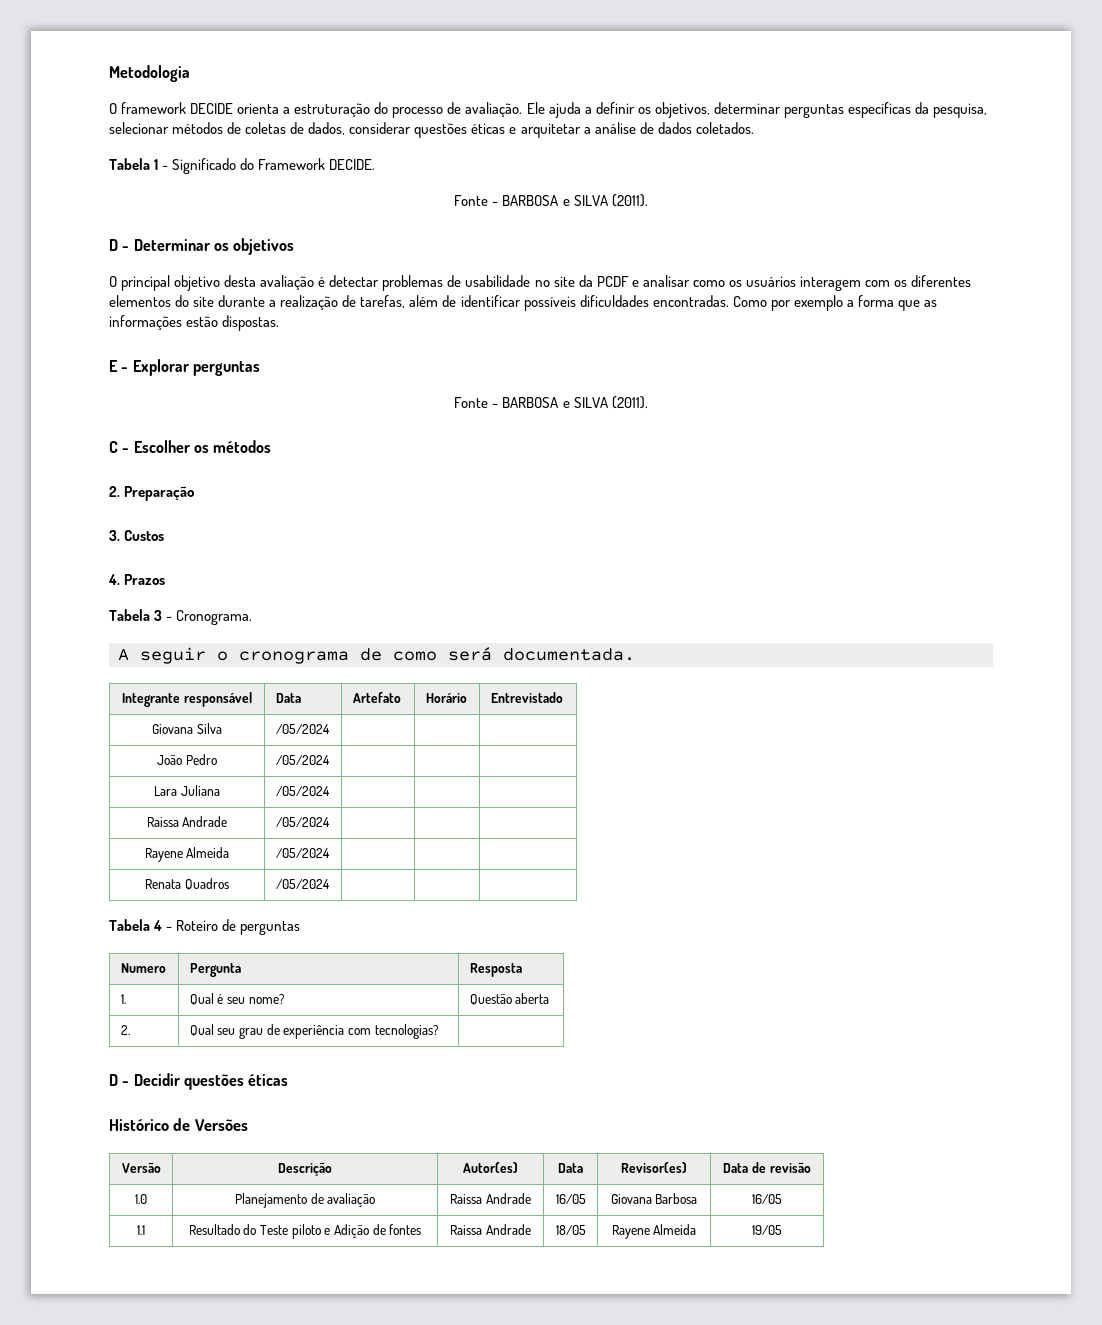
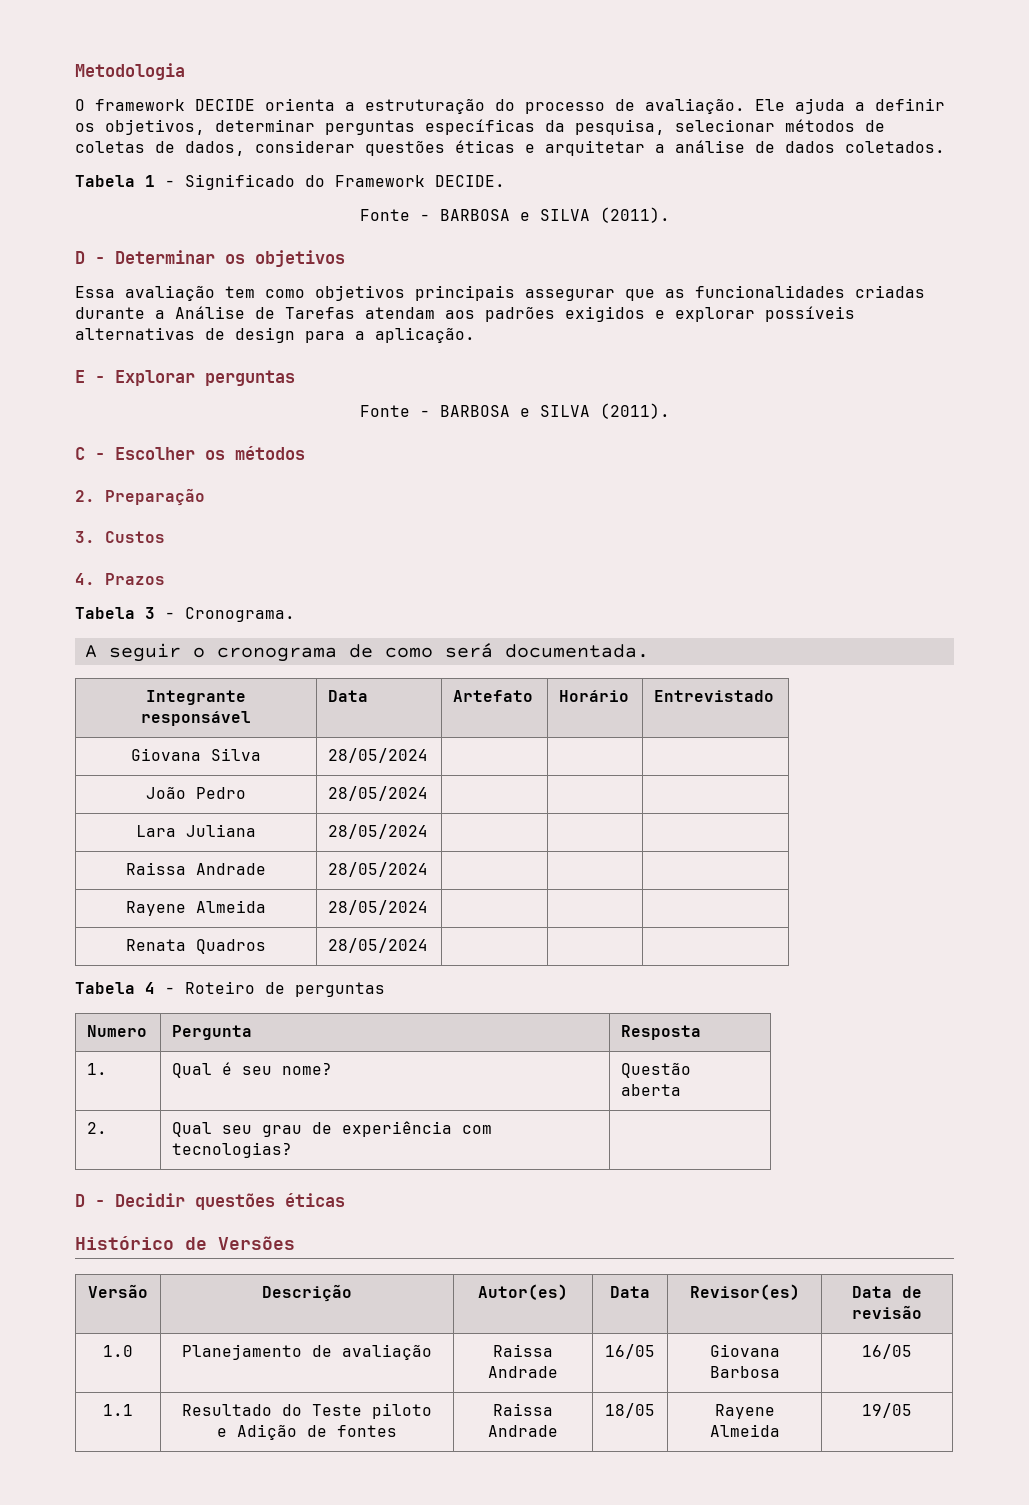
[109,275,972,291] [109,295,937,311] [109,315,280,331] O principal objetivo desta avaliação é detectar problemas de usabilidade no site da PCDF e analisar como os usuários interagem com os diferentes elementos do site durante a realização de tarefas, além de identificar possíveis dificuldades encontradas. Como por exemplo a forma que as informações estão dispostas. -> [75,285,925,301] [75,306,855,322] [75,327,475,343] Essa avaliação tem como objetivos principais assegurar que as funcionalidades criadas durante a Análise de Tarefas atendam aos padrões exigidos e explorar possíveis alternativas de design para a aplicação.
[275,724,330,734] /05/2024 -> [328,748,429,763] 28/05/2024
[275,755,330,765] /05/2024 -> [328,786,429,801] 28/05/2024
[275,786,330,796] [146,816,228,827] [275,817,330,827] [144,847,230,862] [275,848,330,858] /05/2024 | | | // Raissa Andrade | /05/2024 | | | // Rayene Almeida | /05/2024 -> [328,824,429,839] [126,862,266,875] [328,862,429,877] [126,900,266,916] [328,900,429,915] 28/05/2024 | | | // Raissa Andrade | 28/05/2024 | | | // Rayene Almeida | 28/05/2024
[275,879,330,889] /05/2024 -> [328,938,429,953] 28/05/2024

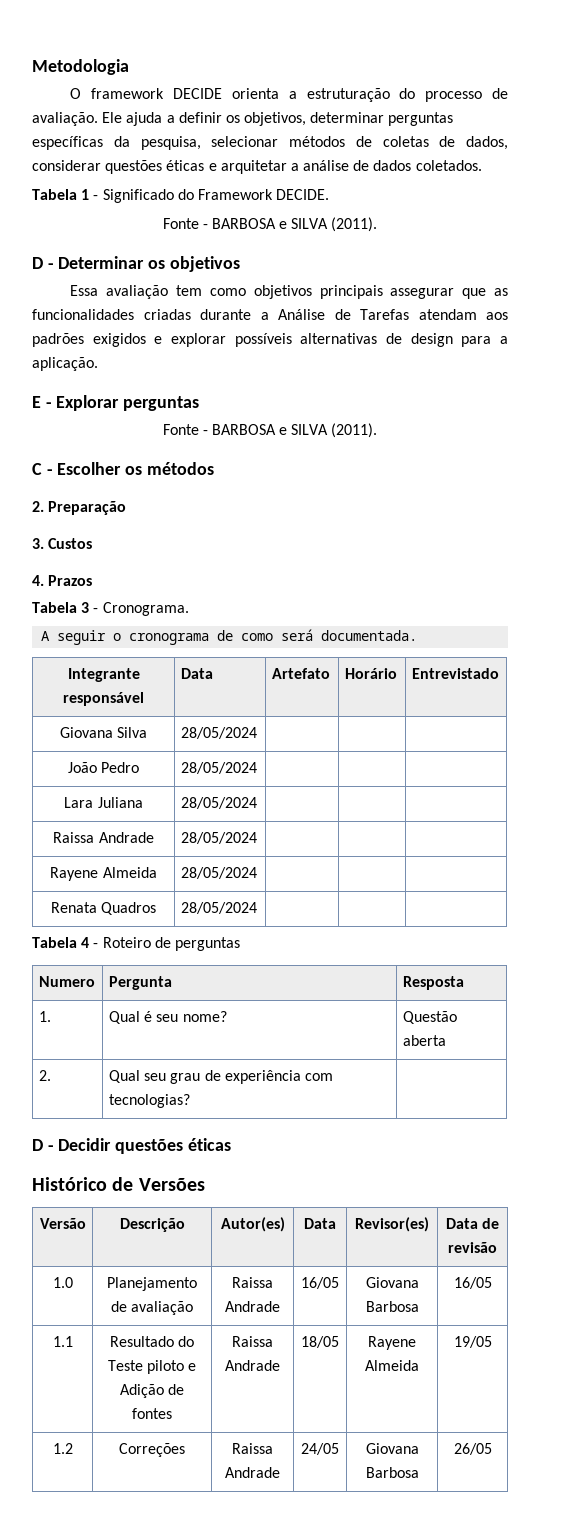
(912, 1410) none -> [52,1443,73,1454] [119,1443,185,1457] [232,1443,273,1454] [225,1467,280,1478] [301,1443,339,1455] [365,1443,419,1454] [365,1467,419,1478] [453,1443,492,1455] // 1.2 | Correções | Raissa Andrade | 24/05 | Giovana Barbosa | 26/05

